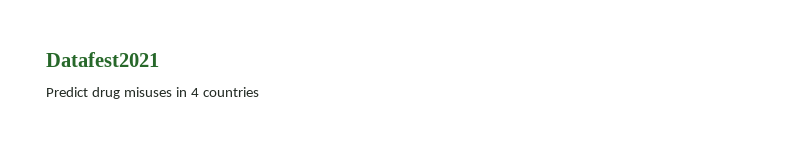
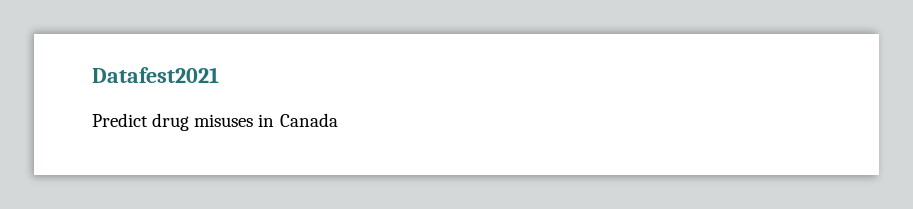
[190,87,259,97] 4 countries -> [279,113,338,127] Canada

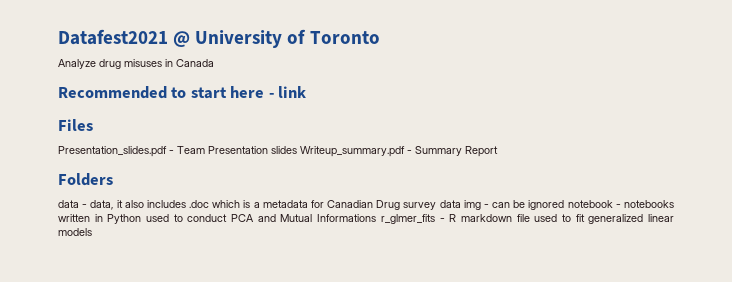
[92,113,148,127] // Predict -> [173,29,380,48] [58,59,96,69] @ University of Toronto // Analyze
(338, 120) none -> [58,86,307,99] [58,119,93,131] [58,146,498,157] [58,173,113,186] [58,200,674,210] [58,214,674,224] [58,228,92,236] // Recommended to start here - link // Files // Presentation_slides.pdf - Team Presentation slides Writeup_summary.pdf - Summary Report // Folders // data - data, it also includes .doc which is a metadata for Canadian Drug survey data img - can be ignored notebook - notebooks written in Python used to conduct PCA and Mutual Informations r_glmer_fits - R markdown file used to fit generalized linear models

